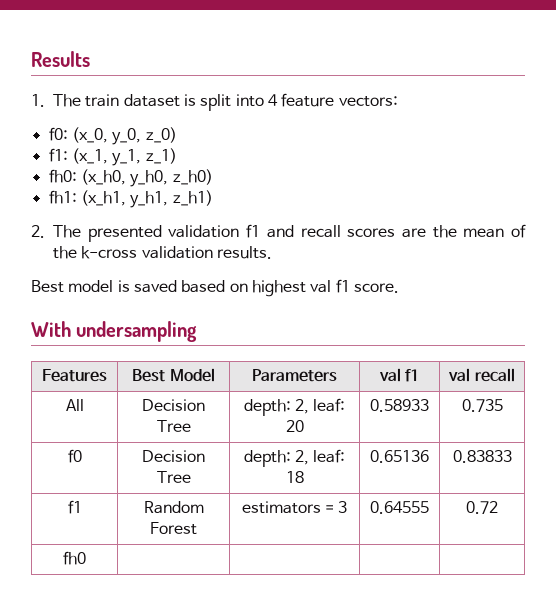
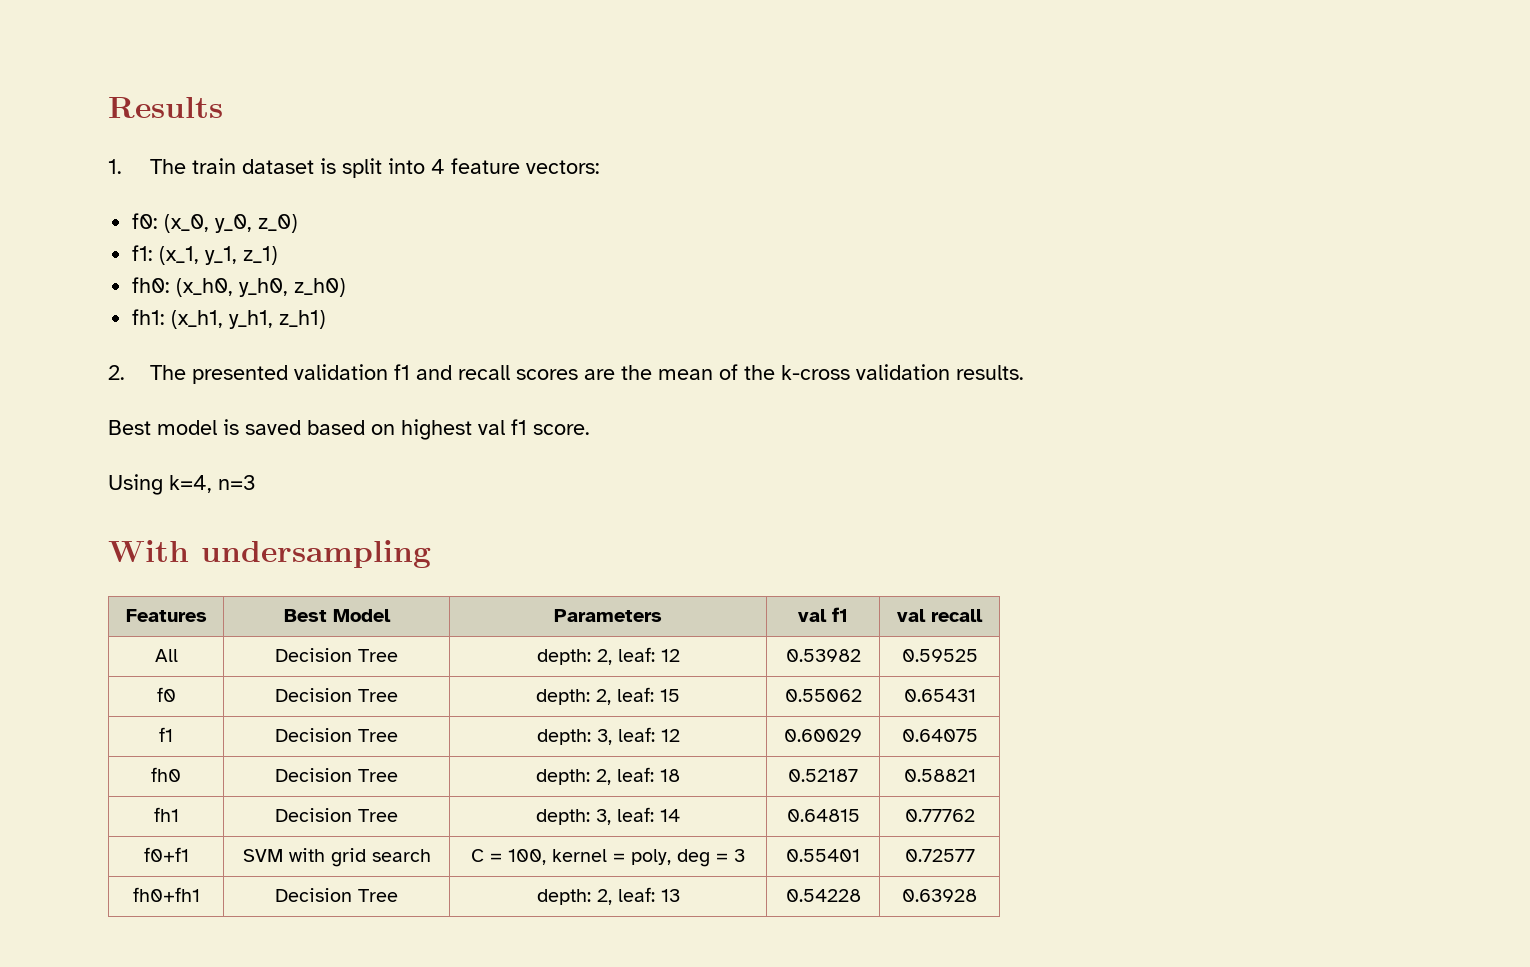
(399, 288) none -> [108,474,256,495] // Using k=4, n=3
[285,420,304,432] [370,399,429,412] [461,399,503,412] 20 | 0.58933 | 0.735 -> [660,649,680,662] [785,649,861,662] [901,649,978,662] 12 | 0.53982 | 0.59525
[285,471,304,483] [370,450,429,463] [452,450,512,463] [67,500,82,514] [143,501,204,514] [150,522,197,535] [241,501,348,514] [370,501,429,514] [466,501,498,514] [63,551,86,565] 18 | 0.65136 | 0.83833 // f1 | Random Forest | estimators = 3 | 0.64555 | 0.72 // fh0 | | | | -> [660,689,680,702] [784,689,862,702] [903,689,976,702] [159,727,173,742] [275,728,398,742] [536,727,680,745] [784,729,862,742] [901,729,978,742] [151,767,181,782] [275,768,398,782] [536,767,680,785] [788,769,858,782] [903,769,976,782] [153,807,179,822] [275,808,398,822] [536,807,680,825] [786,809,860,822] [904,809,975,822] [143,847,189,862] [242,848,431,867] [471,849,745,867] [786,849,860,862] [904,849,975,862] [132,887,200,902] [275,888,398,902] [536,887,680,905] [785,889,861,902] [902,889,977,902] 15 | 0.55062 | 0.65431 // f1 | Decision Tree | depth: 3, leaf: 12 | 0.60029 | 0.64075 // fh0 | Decision Tree | depth: 2, leaf: 18 | 0.52187 | 0.58821 // fh1 | Decision Tree | depth: 3, leaf: 14 | 0.64815 | 0.77762 // f0+f1 | SVM with grid search | C = 100, kernel = poly, deg = 3 | 0.55401 | 0.72577 // fh0+fh1 | Decision Tree | depth: 2, leaf: 13 | 0.54228 | 0.63928

